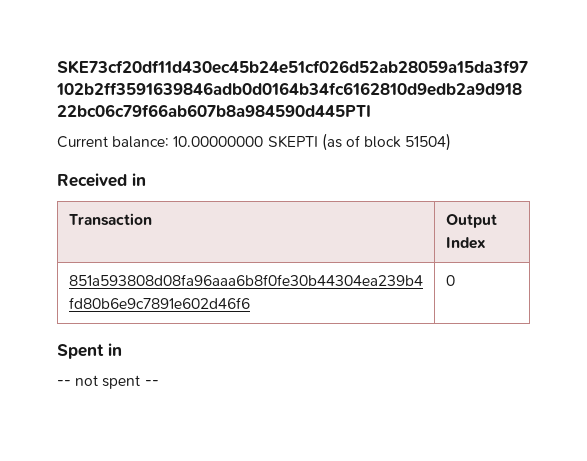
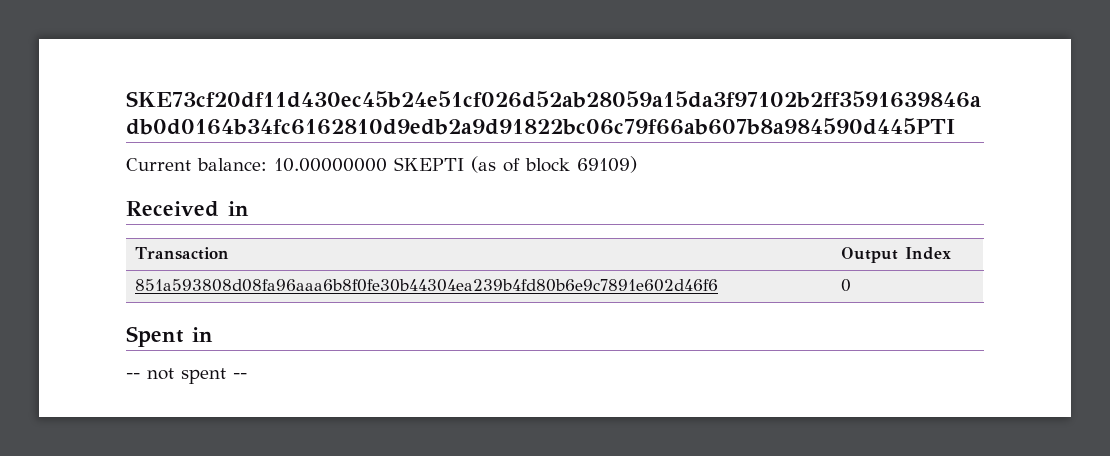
[405,133,452,151] 51504) -> [577,156,637,173] 69109)

